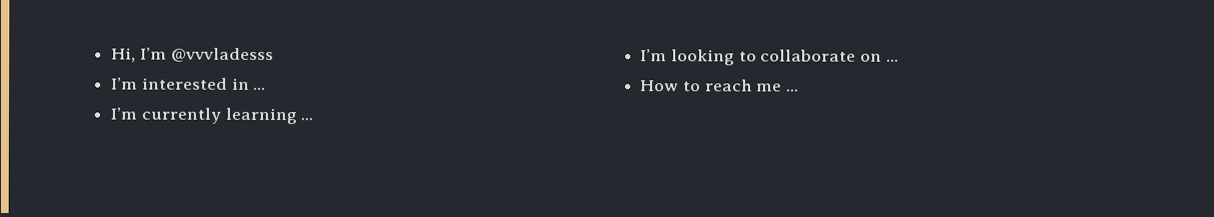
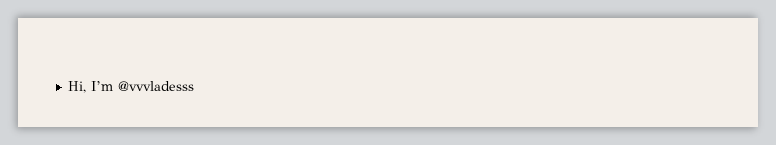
[111,77,267,90] [110,107,314,125] [640,49,899,66] [640,79,800,92] // I’m interested in ... // I’m currently learning ... // I’m looking to collaborate on ... // How to reach me ... -> (195, 86) none

